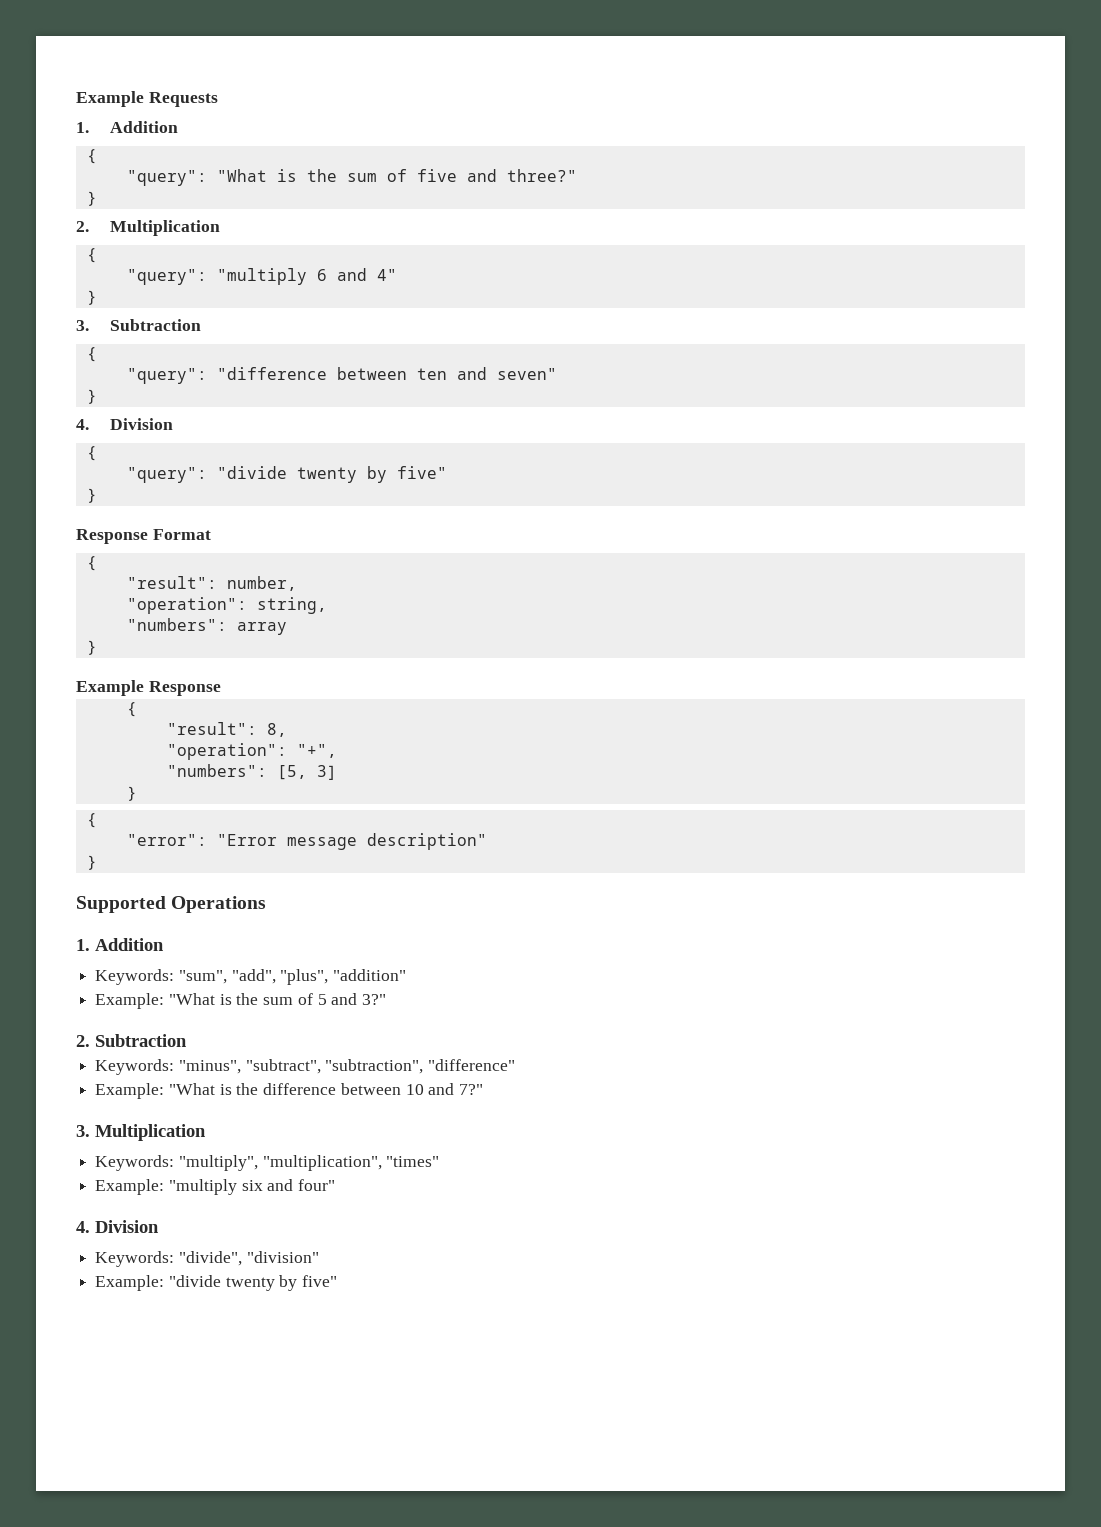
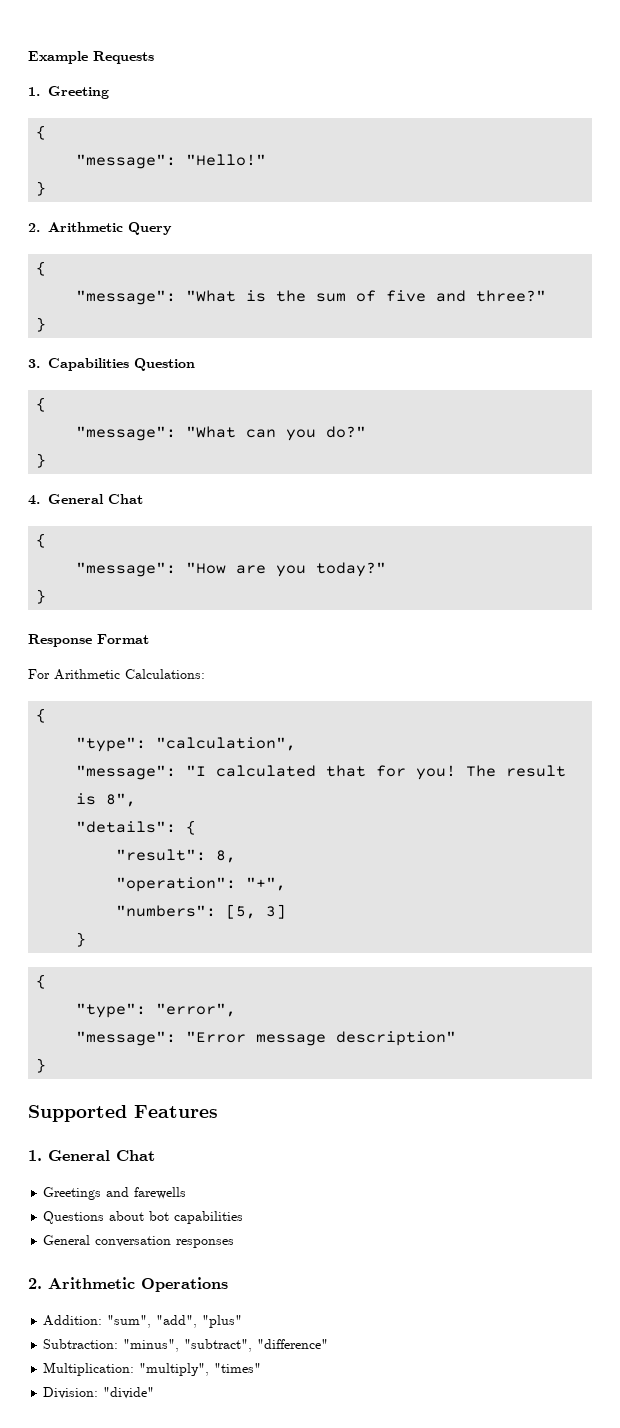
[109,121,178,133] [86,149,97,164] [126,170,207,186] Addition // { // "query": -> [48,86,110,99] [36,125,47,140] [76,154,267,169] [36,181,47,196] [28,222,173,235] [36,261,47,276] [76,290,177,305] Greeting // { // "message": "Hello!" // } // 2. Arithmetic Query // { // "message":
[76,220,220,236] [86,248,97,263] [126,268,397,285] [86,290,97,305] [76,319,201,331] [86,347,97,362] [126,367,557,384] [86,389,97,404] [76,418,173,430] [86,446,97,461] [126,466,447,483] [86,488,97,503] [76,529,211,544] [86,556,97,571] [126,576,297,591] [126,597,327,614] [126,618,287,635] [86,640,97,655] [76,680,221,696] 2. Multiplication // { // "query": "multiply 6 and 4" // } // 3. Subtraction // { // "query": "difference between ten and seven" // } // 4. Division // { // "query": "divide twenty by five" // } // Response Format // { // "result": number, // "operation": string, // "numbers": array // } // Example Response // -> [28,358,196,371] [36,397,47,412] [76,426,367,441] [36,453,47,468] [28,494,144,505] [36,533,47,548] [76,562,387,577] [36,589,47,604] [28,634,149,647] [28,669,205,680] [36,708,47,723] [76,737,297,752] [76,765,567,780] [76,793,137,807] [76,821,177,833] 3. Capabilities Question // { // "message": "What can you do?" // } // 4. General Chat // { // "message": "How are you today?" // } // Response Format // For Arithmetic Calculations: // { // "type": "calculation", // "message": "I calculated that for you! The result is 8", // "details":
[126,834,207,846] "error": -> [76,1003,237,1018] [76,1031,177,1046] "type": "error", // "message":
[171,896,267,913] [76,938,164,951] [95,969,407,985] [95,993,387,1009] [76,1034,187,1047] [95,1059,175,1075] Operations // 1. Addition // Keywords: "sum", "add", "plus", "addition" // Example: "What is the sum of 5 and 3?" // 2. Subtraction // Keywords: -> [134,1105,218,1118] [28,1150,155,1161] [43,1187,187,1200] [43,1211,244,1224] [43,1235,235,1248] [28,1277,228,1292] [43,1315,243,1328] [43,1339,119,1349] Features // 1. General Chat // Greetings and farewells // Questions about bot capabilities // General conversation responses // 2. Arithmetic Operations // Addition: "sum", "add", "plus" // Subtraction:
[325,1059,424,1074] "subtraction", -> (253, 1345) none
[95,1083,484,1099] [76,1124,206,1141] [95,1155,440,1171] [95,1179,336,1195] [76,1220,159,1233] [95,1251,319,1267] [95,1275,338,1291] Example: "What is the difference between 10 and 7?" // 3. Multiplication // Keywords: "multiply", "multiplication", "times" // Example: "multiply six and four" // 4. Division // Keywords: "divide", "division" // Example: "divide twenty by five" -> [43,1362,262,1376] [43,1387,155,1399] Multiplication: "multiply", "times" // Division: "divide"

